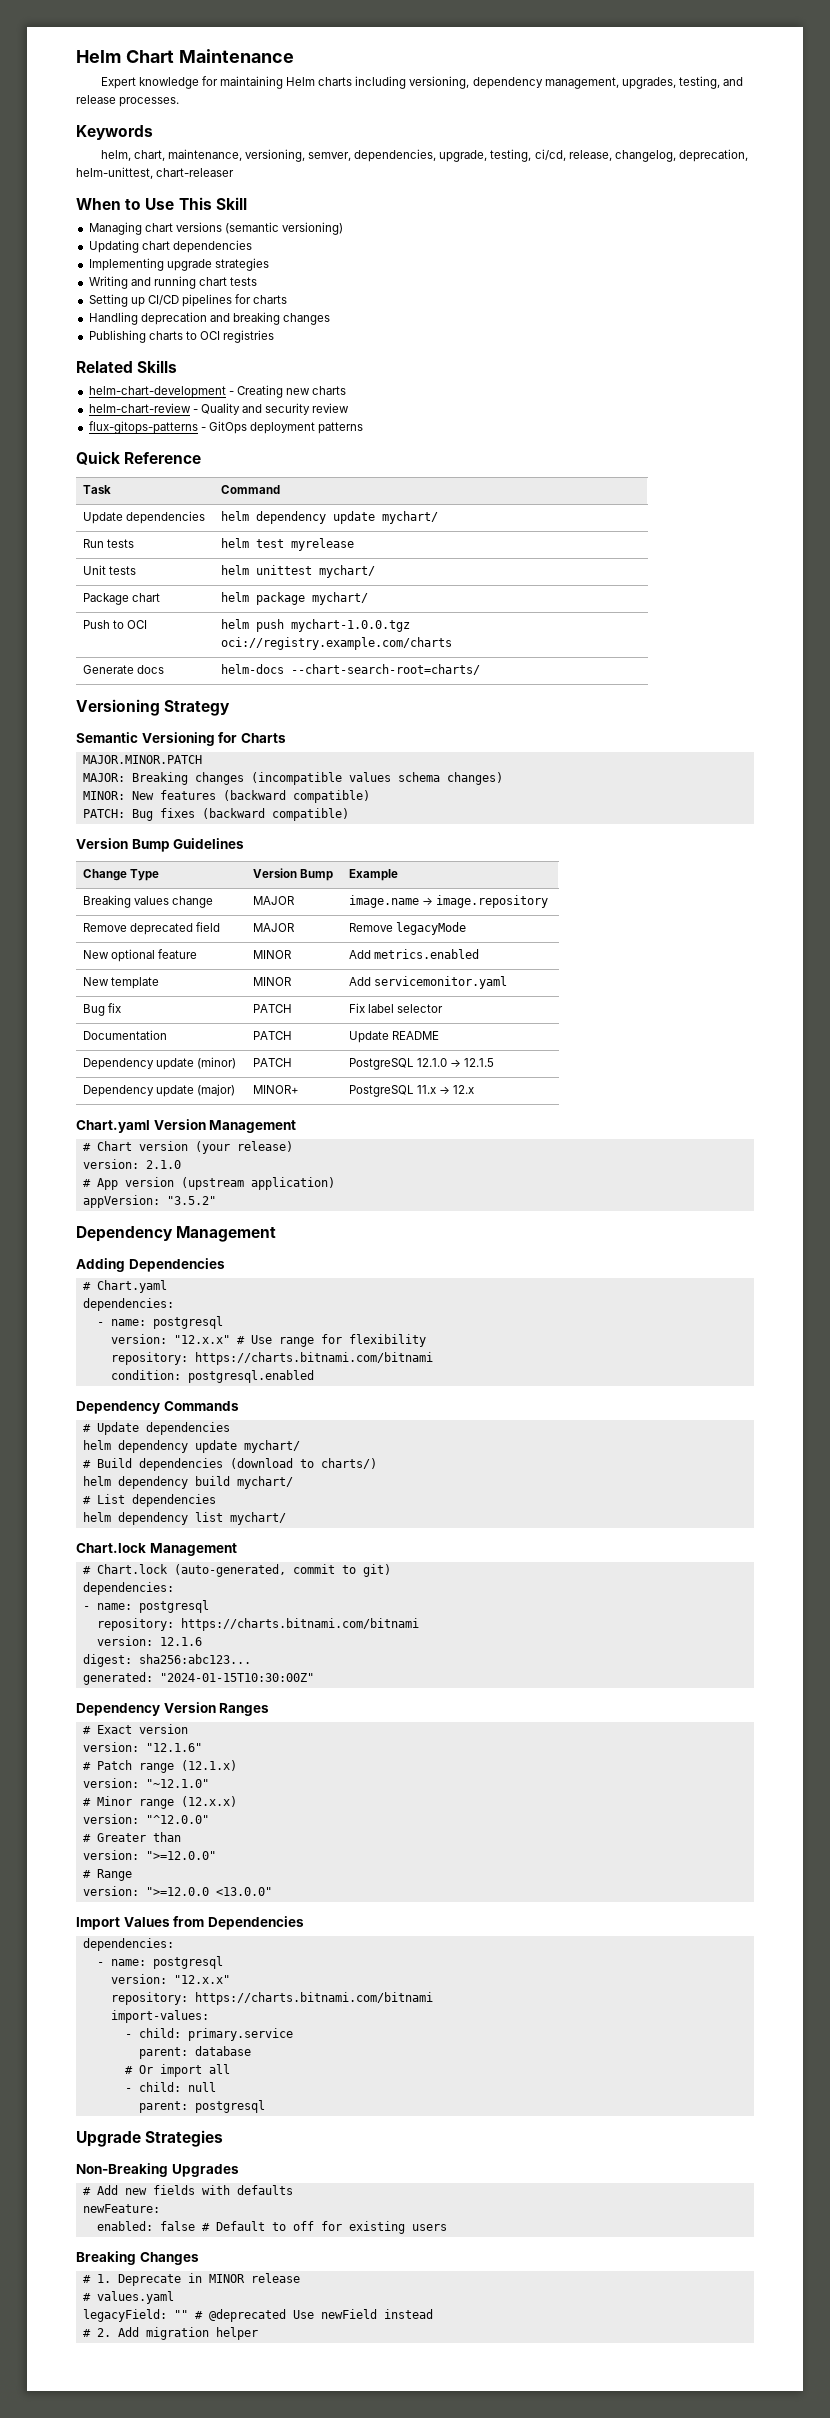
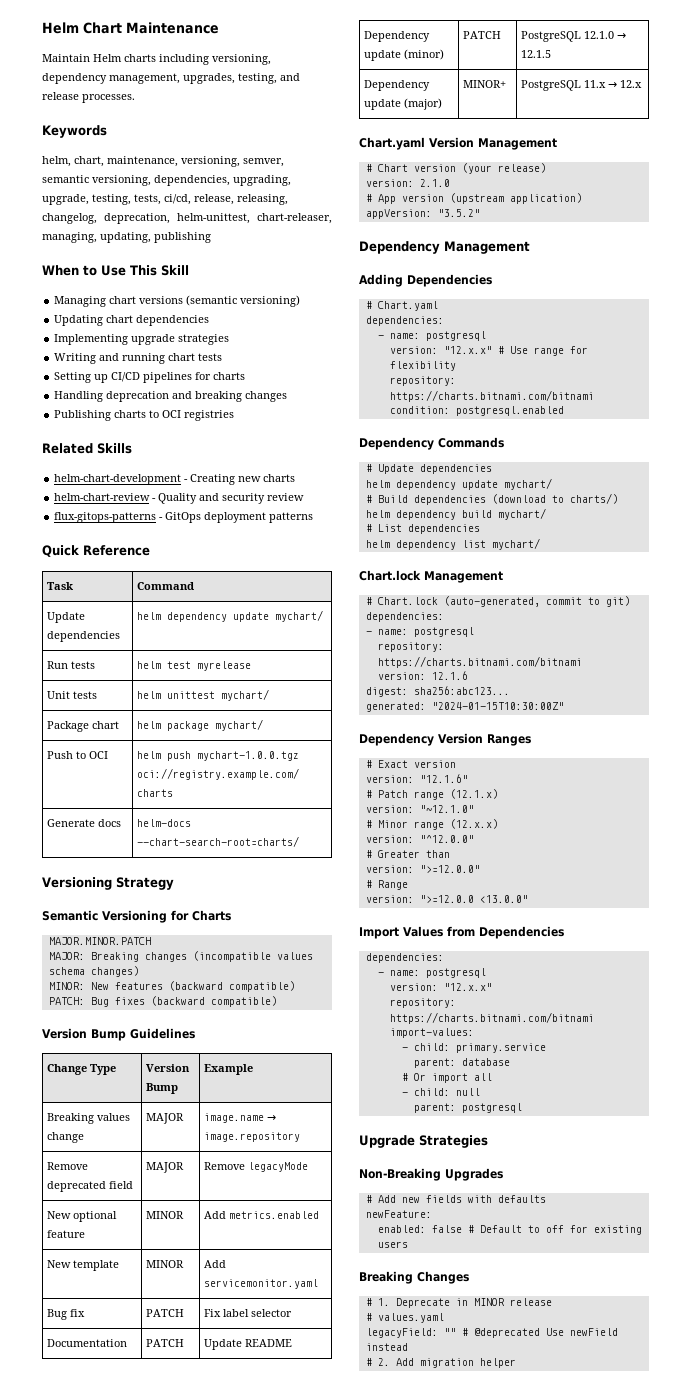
[100,76,284,89] Expert knowledge for maintaining -> [42,54,90,62] Maintain
[354,149,437,162] dependencies, -> [42,175,291,186] semantic versioning, dependencies, upgrading,
(532, 155) none -> [134,194,161,205] tests,
(612, 155) none -> [237,194,288,205] releasing,
[156,168,235,177] chart-releaser -> [257,213,332,224] [42,232,211,243] chart-releaser, managing, updating, publishing

